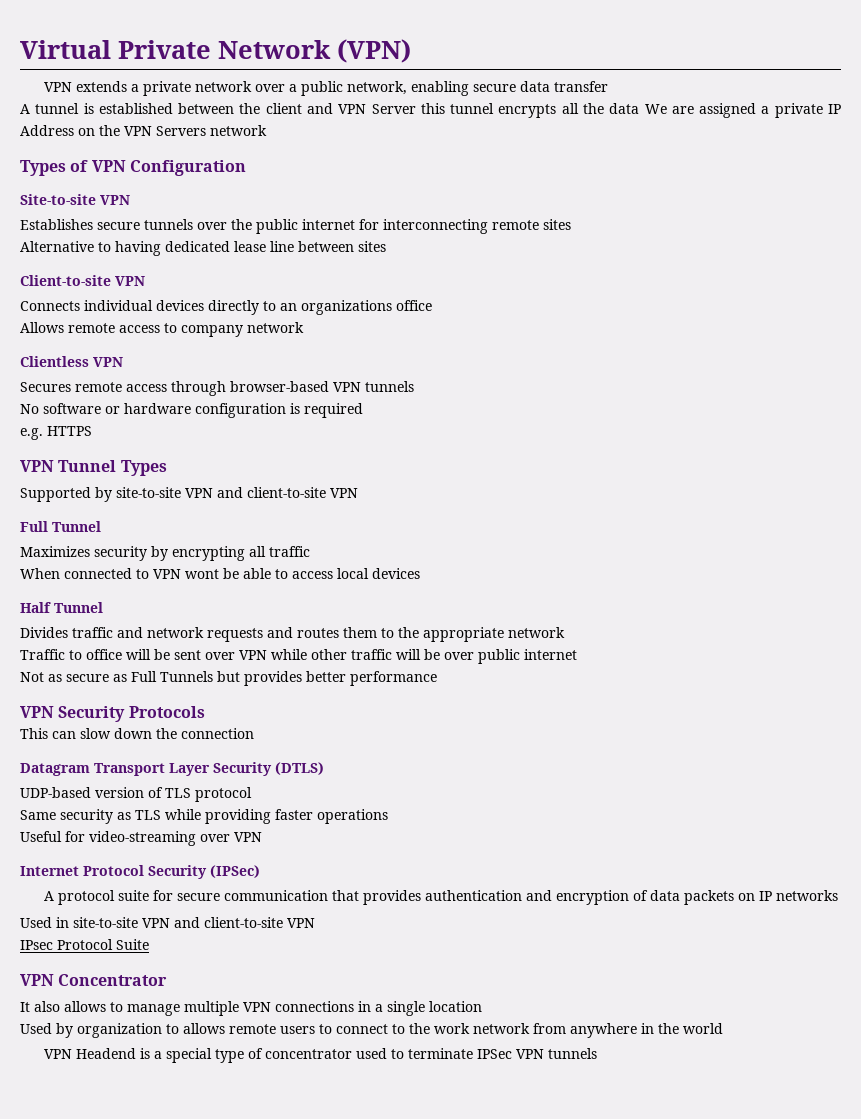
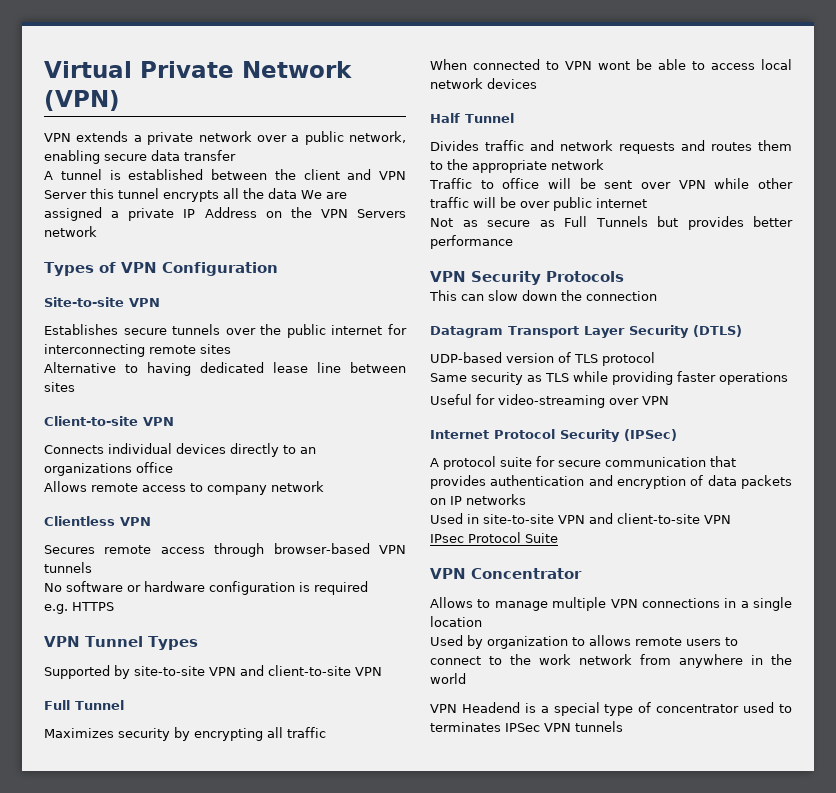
(369, 573) none -> [430,78,483,89] network
[20,1001,106,1012] It also allows -> [430,597,473,608] Allows
[407,1048,473,1059] terminate -> [430,722,501,732] terminates

